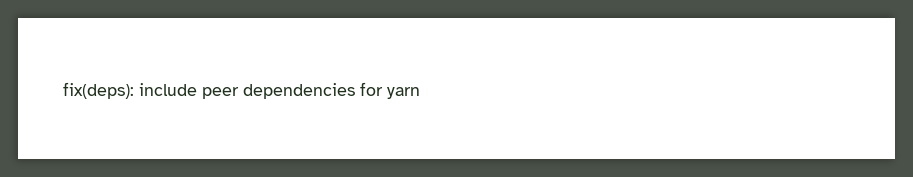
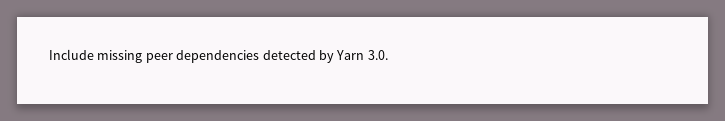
[63,82,420,99] fix(deps): include peer dependencies for yarn -> [49,49,388,63] Include missing peer dependencies detected by Yarn 3.0.

